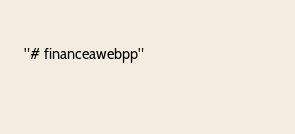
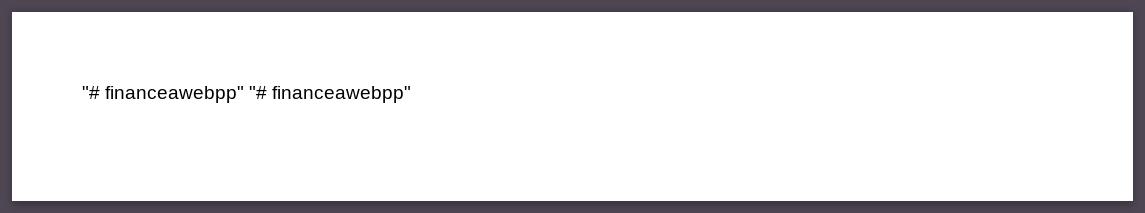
[24,48,144,63] "# financeawebpp" -> [82,86,412,103] "# financeawebpp" "# financeawebpp"

